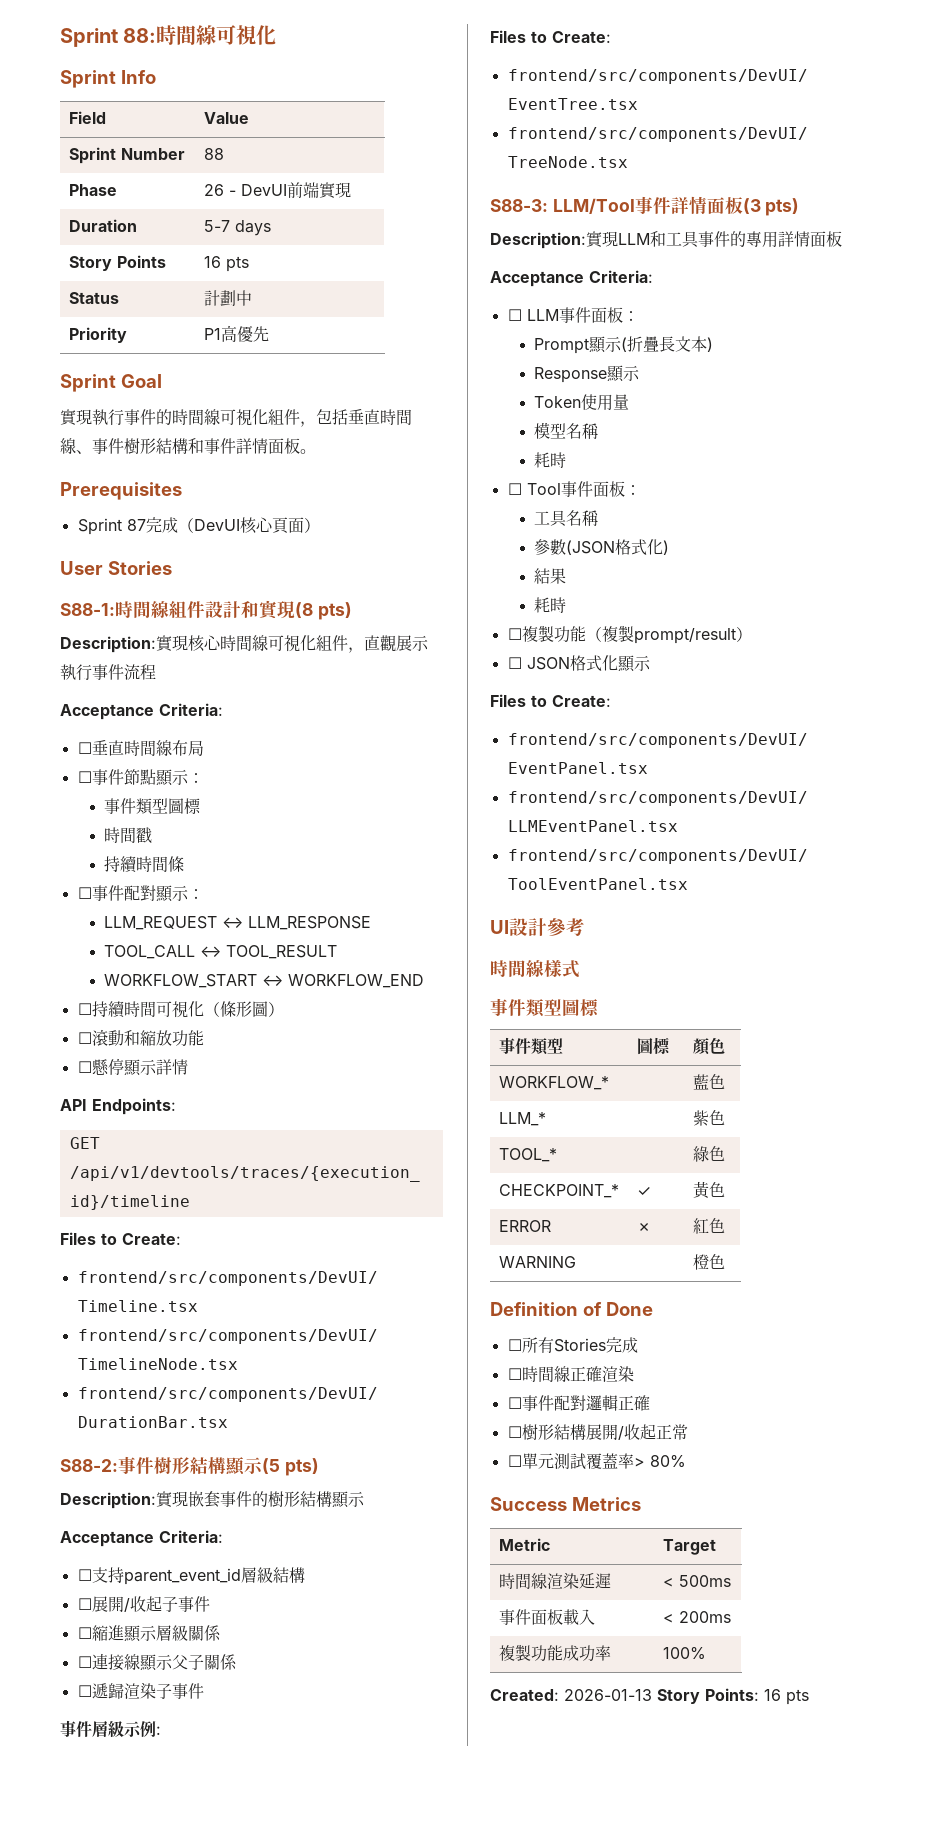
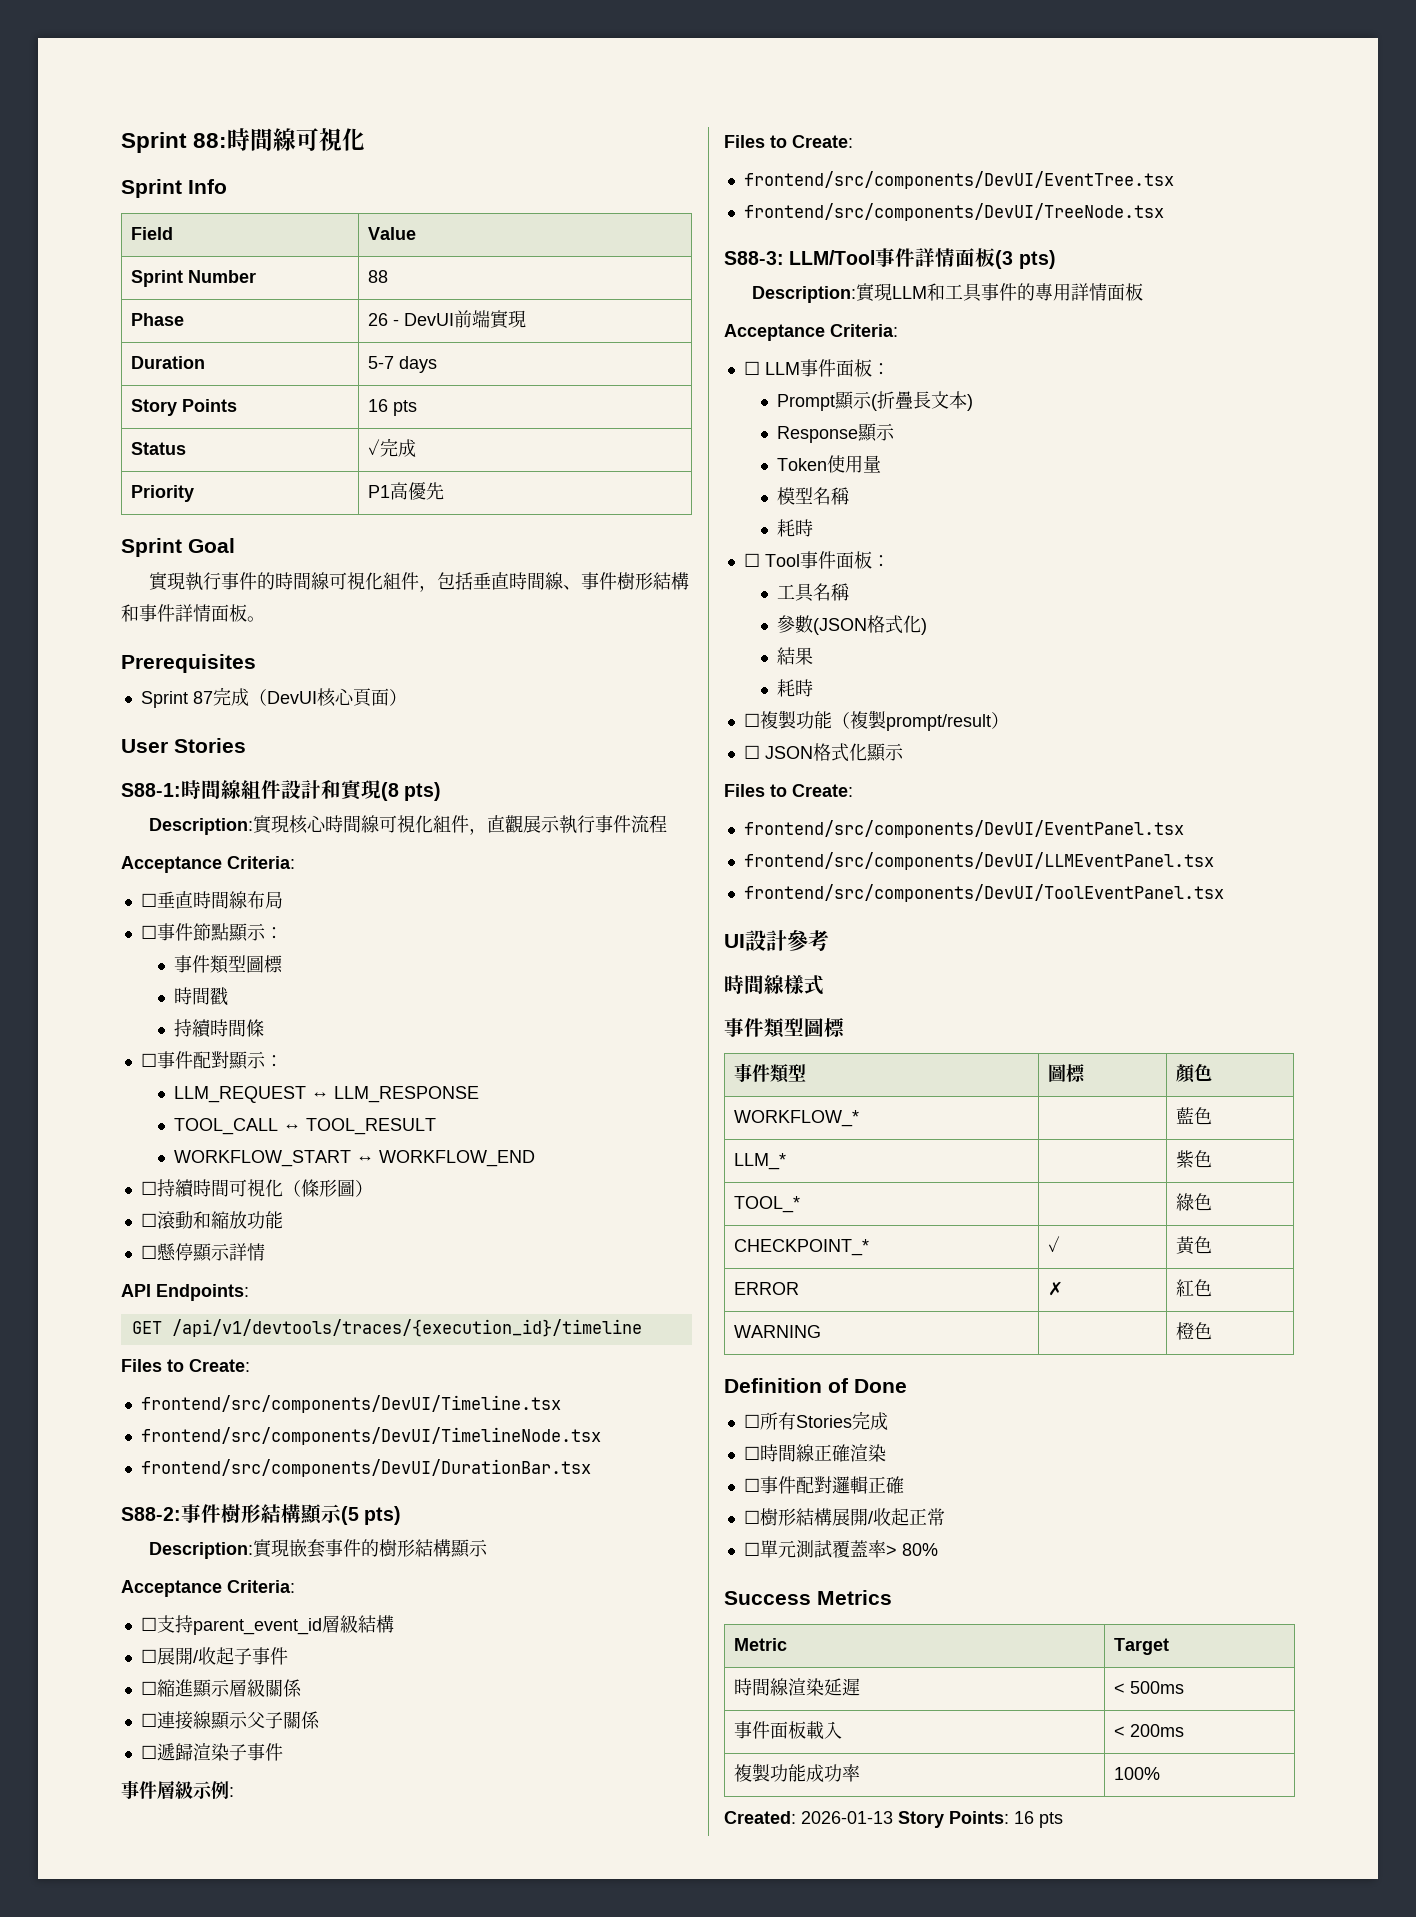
[203,290,252,306] 計劃中 -> [367,438,416,457] ✓完成

